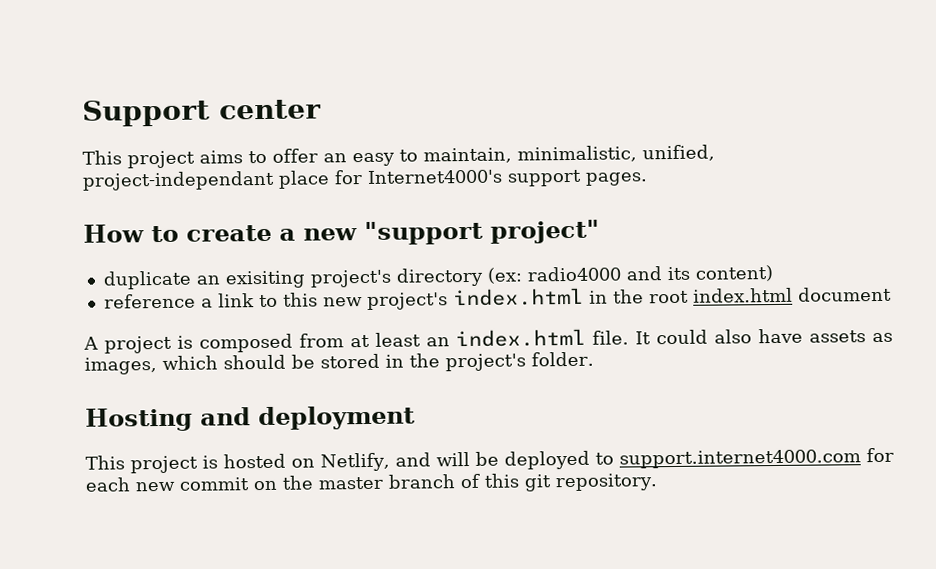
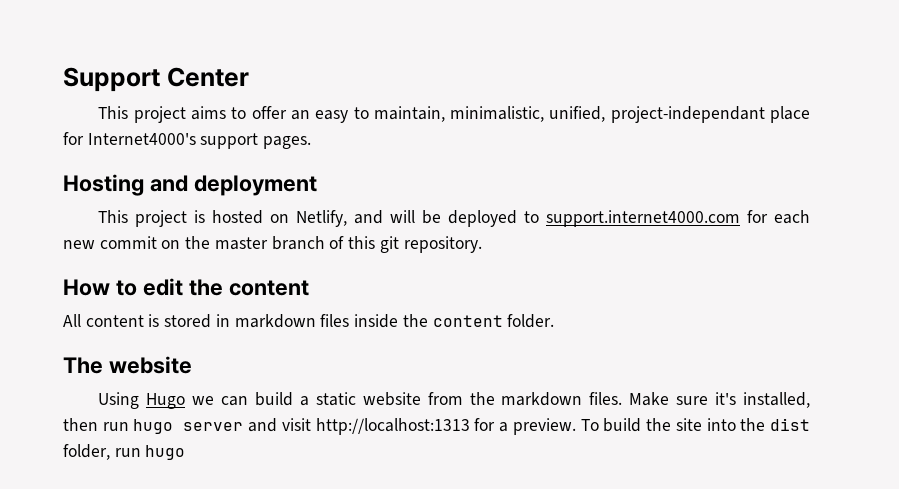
[219,99,322,120] center -> [166,67,249,87] Center
[83,219,600,246] [102,265,773,290] [103,286,892,310] [83,328,893,354] [84,351,594,375] // How to create a new "support project" // duplicate an exisiting project's directory (ex: radio4000 and its content) // reference a link to this new project's index.html in the root index.html document // A project is composed from at least an index.html file. It could also have assets as images, which should be stored in the project's folder. -> (312, 142) none
(658, 482) none -> [63,278,309,296] [63,314,555,328] [63,356,192,374] [98,392,810,409] [63,418,811,435] [63,444,186,460] // How to edit the content // All content is stored in markdown files inside the content folder. // The website // Using Hugo we can build a static website from the markdown files. Make sure it's installed, then run hugo server and visit http://localhost:1313 for a preview. To build the site into the dist folder, run hugo

